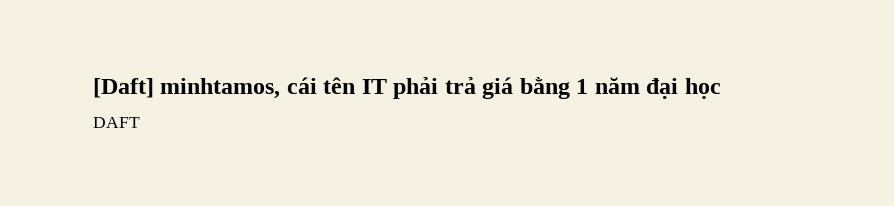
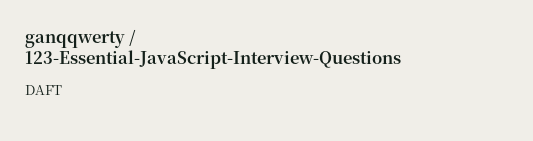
[93,77,721,99] [Daft] minhtamos, cái tên IT phải trả giá bằng 1 năm đại học -> [25,29,137,48] [25,50,401,69] ganqqwerty / 123-Essential-JavaScript-Interview-Questions

